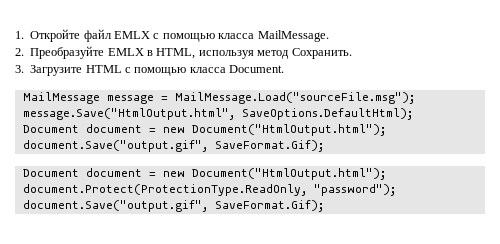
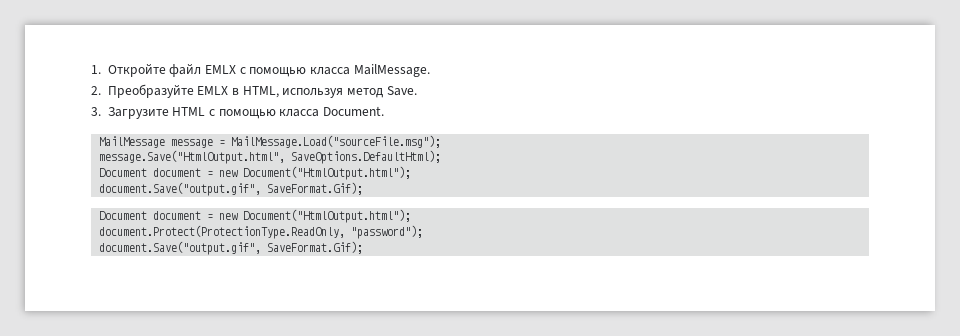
[291,48,352,59] Сохранить. -> [386,86,417,96] Save.

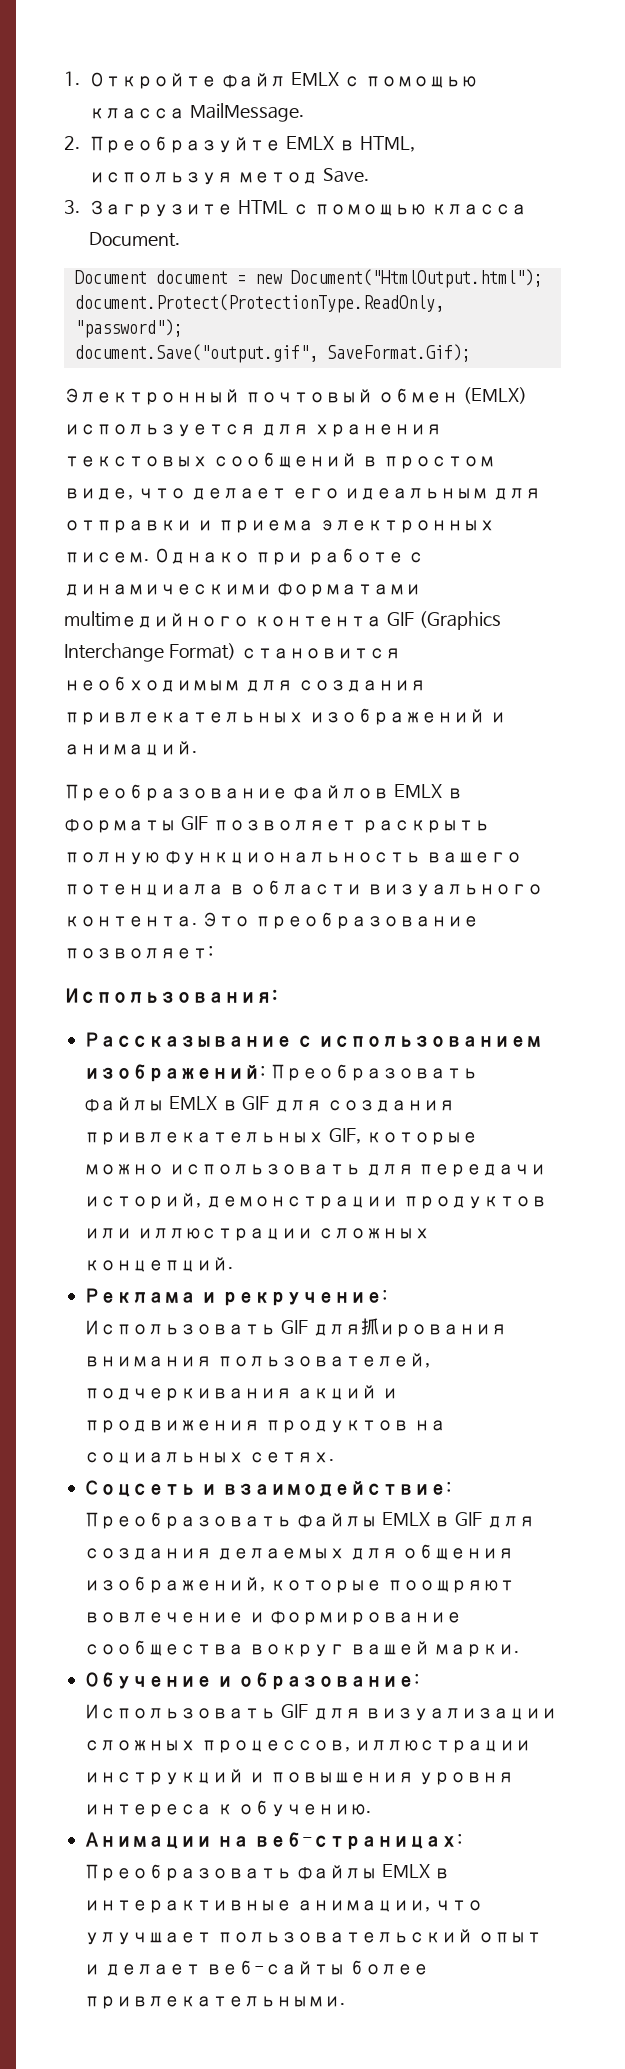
[99,135,442,148] [99,150,442,164] [99,166,412,180] [99,182,364,196] // MailMessage message = MailMessage.Load("sourceFile.msg"); // message.Save("HtmlOutput.html", SaveOptions.DefaultHtml); // Document document = new Document("HtmlOutput.html"); // document.Save("output.gif", SaveFormat.Gif); -> (181, 239) none
(364, 247) none -> [64,387,527,405] [64,424,442,437] [64,452,495,469] [64,488,542,500] [64,520,495,533] [64,548,425,565] [64,583,421,597] [64,611,501,630] [64,643,401,662] [64,676,426,692] [64,708,506,725] [64,741,197,756] [64,784,463,801] [64,816,490,833] [64,851,522,865] [64,880,543,897] [64,912,479,929] [64,945,213,959] [64,988,277,1003] [83,1032,542,1047] [83,1064,478,1082] [83,1096,456,1112] [83,1128,478,1145] [83,1164,547,1177] [83,1193,547,1209] [83,1228,430,1241] [83,1257,233,1272] [83,1288,387,1306] [83,1318,507,1337] [83,1353,430,1368] [83,1385,398,1401] [83,1420,446,1433] [83,1452,334,1464] [83,1480,451,1497] [83,1512,536,1529] [83,1544,515,1560] [83,1576,515,1593] [83,1611,462,1625] [83,1640,520,1657] [83,1672,419,1690] [83,1704,558,1721] [83,1740,531,1753] [83,1769,515,1785] [83,1800,371,1817] [83,1832,462,1850] [83,1864,451,1881] [83,1900,483,1913] [83,1929,542,1945] [83,1960,430,1976] [83,1996,345,2009] // Электронный почтовый обмен (EMLX) используется для хранения текстовых сообщений в простом виде, что делает его идеальным для отправки и приема электронных писем. Однако при работе с динамическими форматами multimедийного контента GIF (Graphics Interchange Format) становится необходимым для создания привлекательных изображений и анимаций. // Преобразование файлов EMLX в форматы GIF позволяет раскрыть полную функциональность вашего потенциала в области визуального контента. Это преобразование позволяет: // Использования: // Рассказывание с использованием изображений: Преобразовать файлы EMLX в GIF для создания привлекательных GIF, которые можно использовать для передачи историй, демонстрации продуктов или иллюстрации сложных концепций. // Реклама и рекручение: Использовать GIF для抓ирования внимания пользователей, подчеркивания акций и продвижения продуктов на социальных сетях. // Соцсеть и взаимодействие: Преобразовать файлы EMLX в GIF для создания делаемых для общения изображений, которые поощряют вовлечение и формирование сообщества вокруг вашей марки. // Обучение и образование: Использовать GIF для визуализации сложных процессов, иллюстрации инструкций и повышения уровня интереса к обучению. // Анимации на веб-страницах: Преобразовать файлы EMLX в интерактивные анимации, что улучшает пользовательский опыт и делает веб-сайты более привлекательными.

